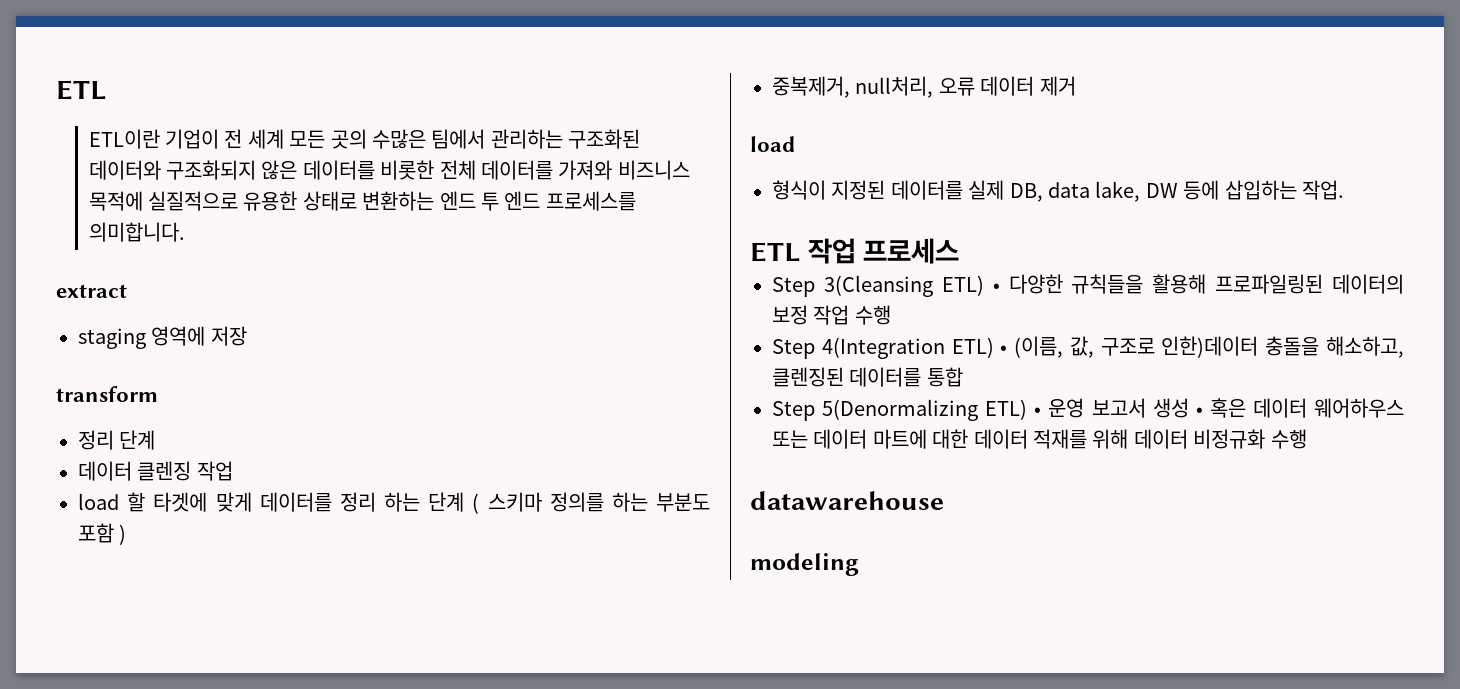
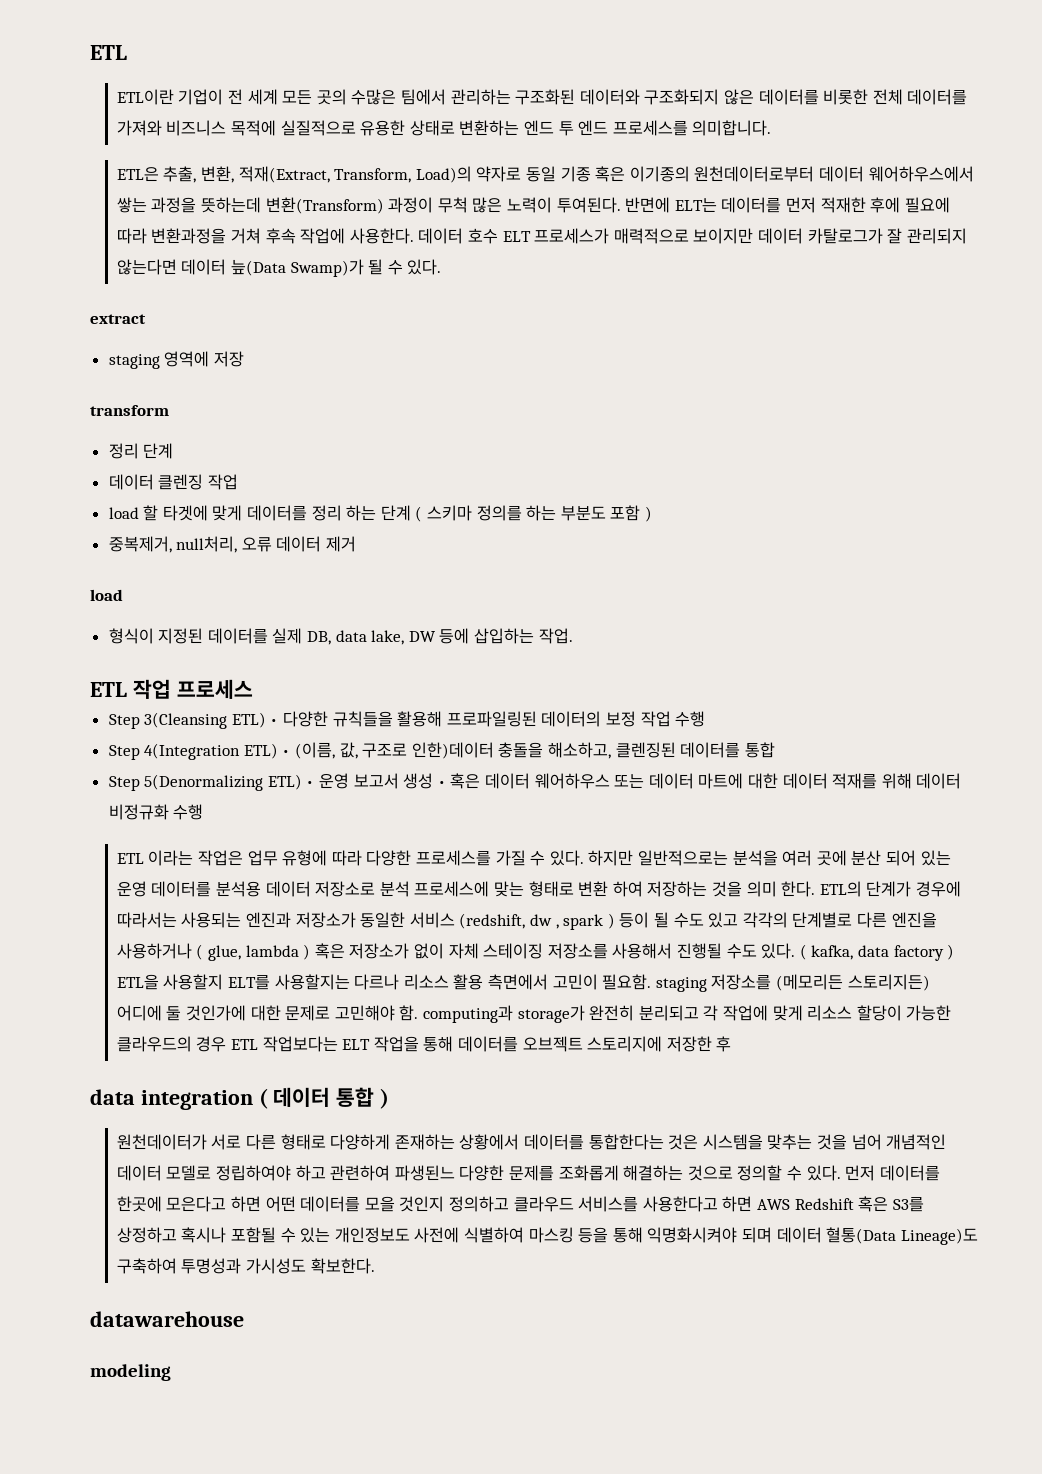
(185, 232) none -> [116,166,974,183] [116,197,950,214] [116,228,967,244] [116,259,442,277] // ETL은 추출, 변환, 적재(Extract, Transform, Load)의 약자로 동일 기종 혹은 이기종의 원천데이터로부터 데이터 웨어하우스에서 쌓는 과정을 뜻하는데 변환(Transform) 과정이 무척 많은 노력이 투여된다. 반면에 ELT는 데이터를 먼저 적재한 후에 필요에 따라 변환과정을 거쳐 후속 작업에 사용한다. 데이터 호수 ELT 프로세스가 매력적으로 보이지만 데이터 카탈로그가 잘 관리되지 않는다면 데이터 늪(Data Swamp)가 될 수 있다.
(1307, 439) none -> [116,850,951,866] [116,881,961,897] [116,912,937,930] [116,943,955,961] [116,974,930,992] [116,1005,952,1023] [116,1036,732,1052] [90,1087,390,1110] [116,1134,947,1150] [116,1165,940,1181] [116,1196,924,1212] [116,1227,978,1245] [116,1258,375,1274] // ETL 이라는 작업은 업무 유형에 따라 다양한 프로세스를 가질 수 있다. 하지만 일반적으로는 분석을 여러 곳에 분산 되어 있는 운영 데이터를 분석용 데이터 저장소로 분석 프로세스에 맞는 형태로 변환 하여 저장하는 것을 의미 한다. ETL의 단계가 경우에 따라서는 사용되는 엔진과 저장소가 동일한 서비스 (redshift, dw , spark ) 등이 될 수도 있고 각각의 단계별로 다른 엔진을 사용하거나 ( glue, lambda ) 혹은 저장소가 없이 자체 스테이징 저장소를 사용해서 진행될 수도 있다. ( kafka, data factory ) ETL을 사용할지 ELT를 사용할지는 다르나 리소스 활용 측면에서 고민이 필요함. staging 저장소를 (메모리든 스토리지든) 어디에 둘 것인가에 대한 문제로 고민해야 함. computing과 storage가 완전히 분리되고 각 작업에 맞게 리소스 할당이 가능한 클라우드의 경우 ETL 작업보다는 ELT 작업을 통해 데이터를 오브젝트 스토리지에 저장한 후 // data integration ( 데이터 통합 ) // 원천데이터가 서로 다른 형태로 다양하게 존재하는 상황에서 데이터를 통합한다는 것은 시스템을 맞추는 것을 넘어 개념적인 데이터 모델로 정립하여야 하고 관련하여 파생된느 다양한 문제를 조화롭게 해결하는 것으로 정의할 수 있다. 먼저 데이터를 한곳에 모은다고 하면 어떤 데이터를 모을 것인지 정의하고 클라우드 서비스를 사용한다고 하면 AWS Redshift 혹은 S3를 상정하고 혹시나 포함될 수 있는 개인정보도 사전에 식별하여 마스킹 등을 통해 익명화시켜야 되며 데이터 혈통(Data Lineage)도 구축하여 투명성과 가시성도 확보한다.

